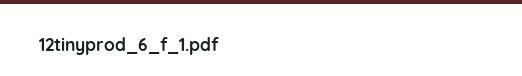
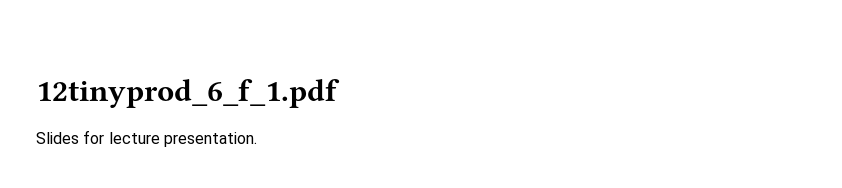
(219, 46) none -> [36,130,257,147] // Slides for lecture presentation.

